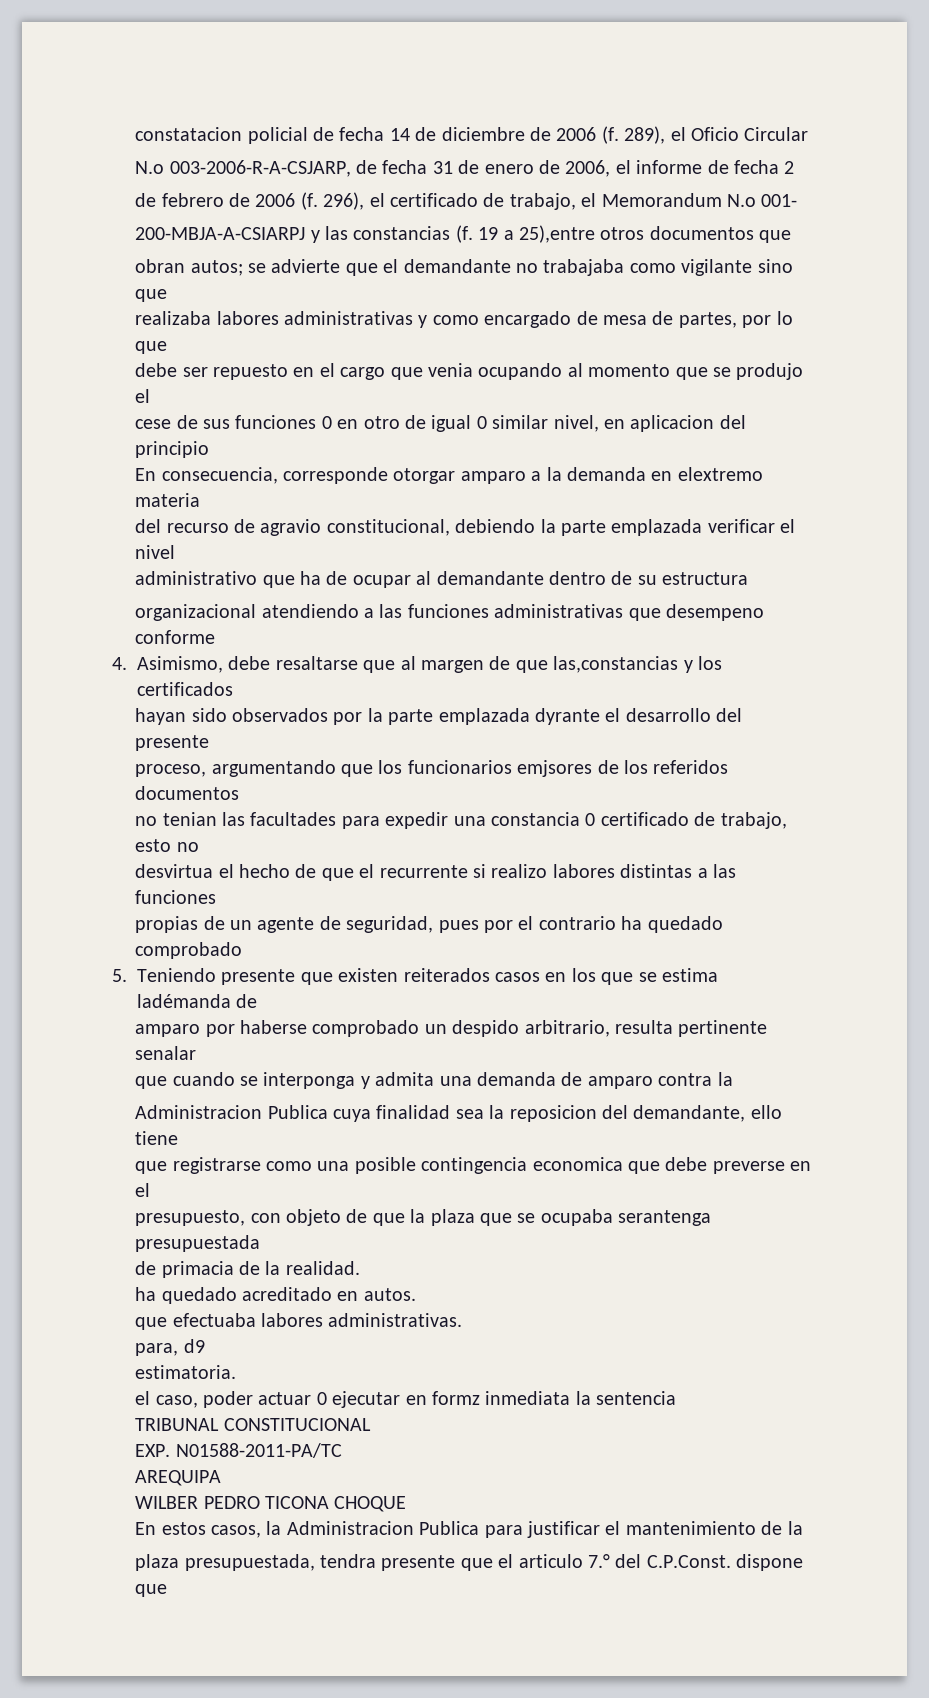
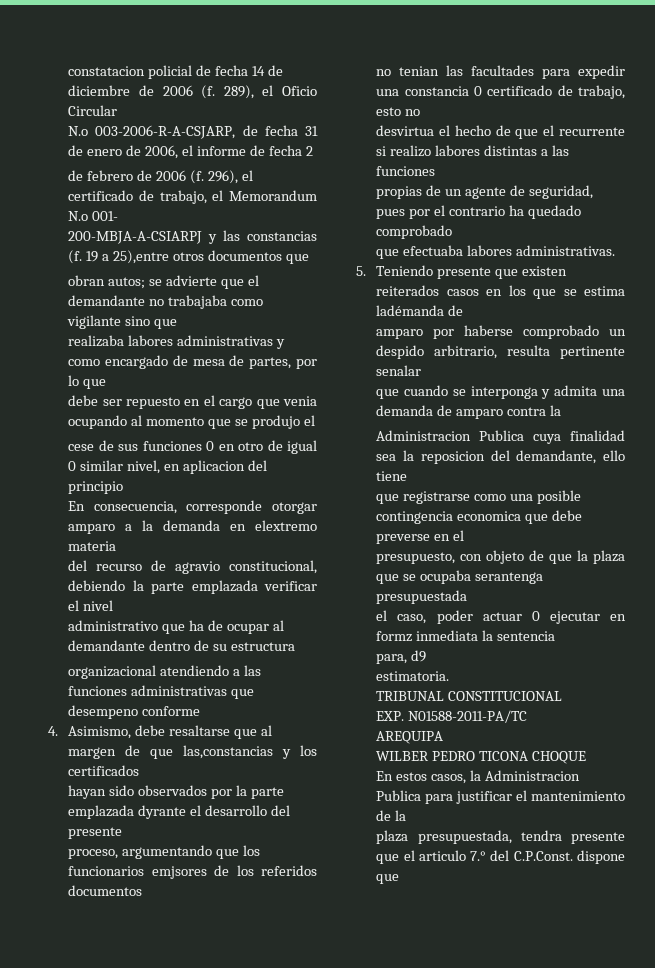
(243, 950) none -> [376,245,616,259] // que efectuaba labores administrativas.
[135,1261,360,1278] [135,1287,416,1304] [135,1313,463,1330] [135,1339,205,1356] [135,1365,237,1379] // de primacia de la realidad. // ha quedado acreditado en autos. // que efectuaba labores administrativas. // para, d9 // estimatoria. -> (468, 597) none
(677, 1398) none -> [376,650,427,664] [376,671,450,681] // para, d9 // estimatoria.

